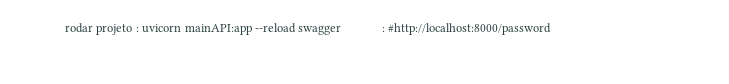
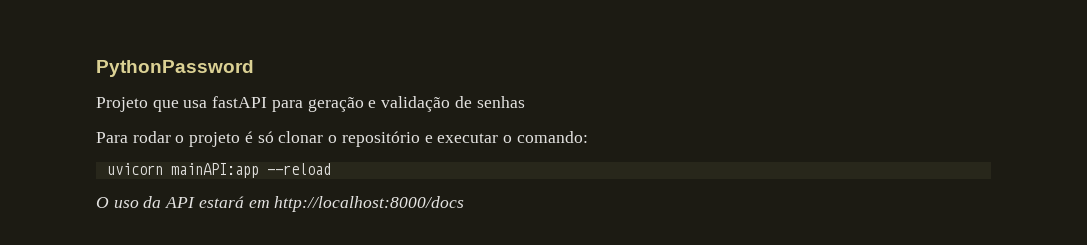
[65,23,552,35] rodar projeto : uvicorn mainAPI:app --reload swagger : #http://localhost:8000/password -> [96,60,254,77] [96,96,525,112] [96,131,588,147] [106,163,331,178] [96,196,465,212] PythonPassword // Projeto que usa fastAPI para geração e validação de senhas // Para rodar o projeto é só clonar o repositório e executar o comando: // uvicorn mainAPI:app --reload // O uso da API estará em http://localhost:8000/docs

